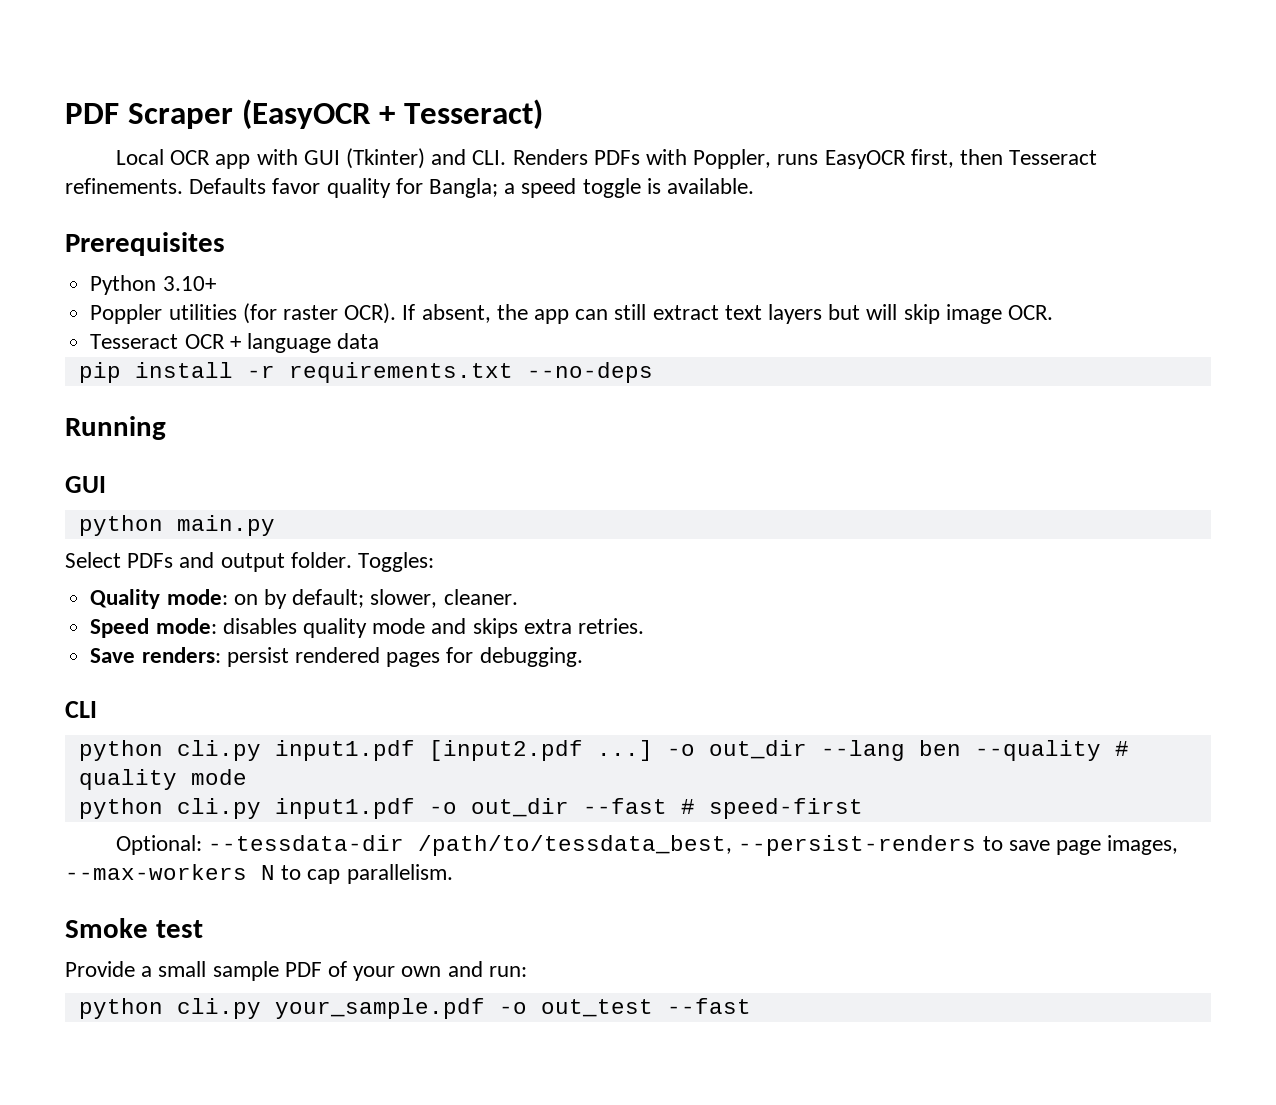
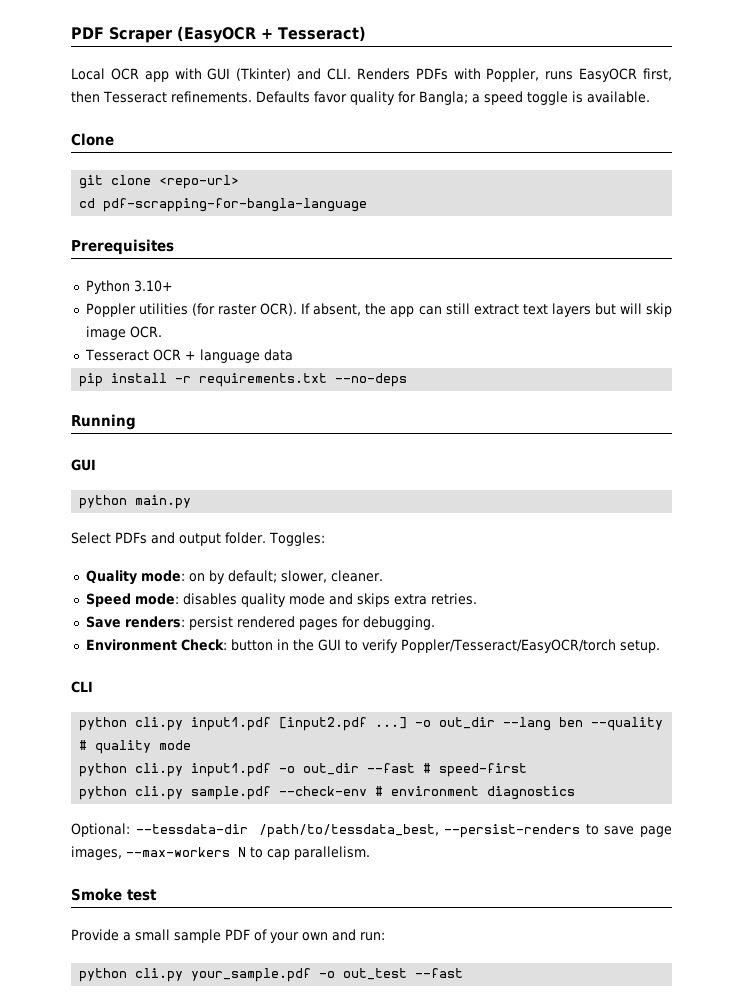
(755, 186) none -> [71,133,114,146] [79,175,240,189] [79,198,368,212] // Clone // git clone <repo-url> // cd pdf-scrapping-for-bangla-language
(583, 657) none -> [85,639,660,653] // Environment Check: button in the GUI to verify Poppler/Tesseract/EasyOCR/torch setup.
(863, 808) none -> [79,786,576,800] // python cli.py sample.pdf --check-env # environment diagnostics

